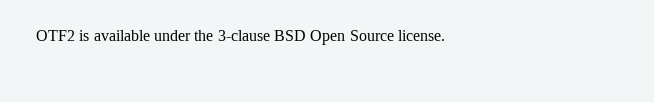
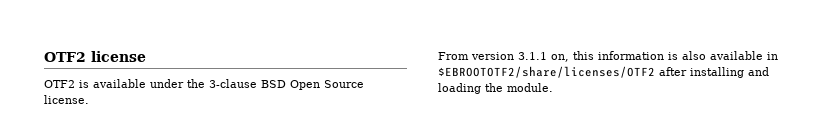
[36,30,75,41] OTF2 -> [44,51,146,62] [44,80,75,88] OTF2 license // OTF2
(445, 35) none -> [438,51,778,62] [438,66,769,78] [438,83,553,94] // From version 3.1.1 on, this information is also available in $EBROOTOTF2/share/licenses/OTF2 after installing and loading the module.

